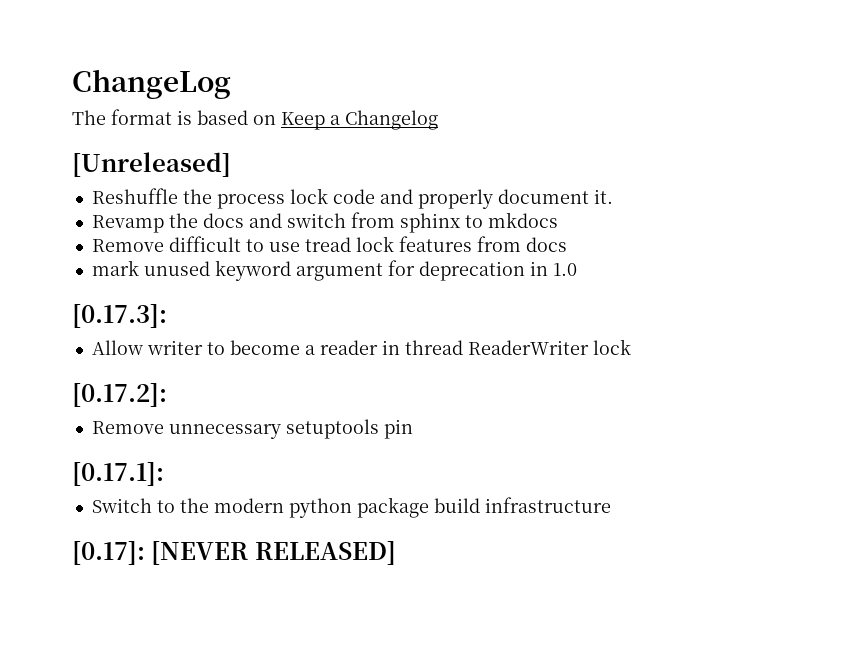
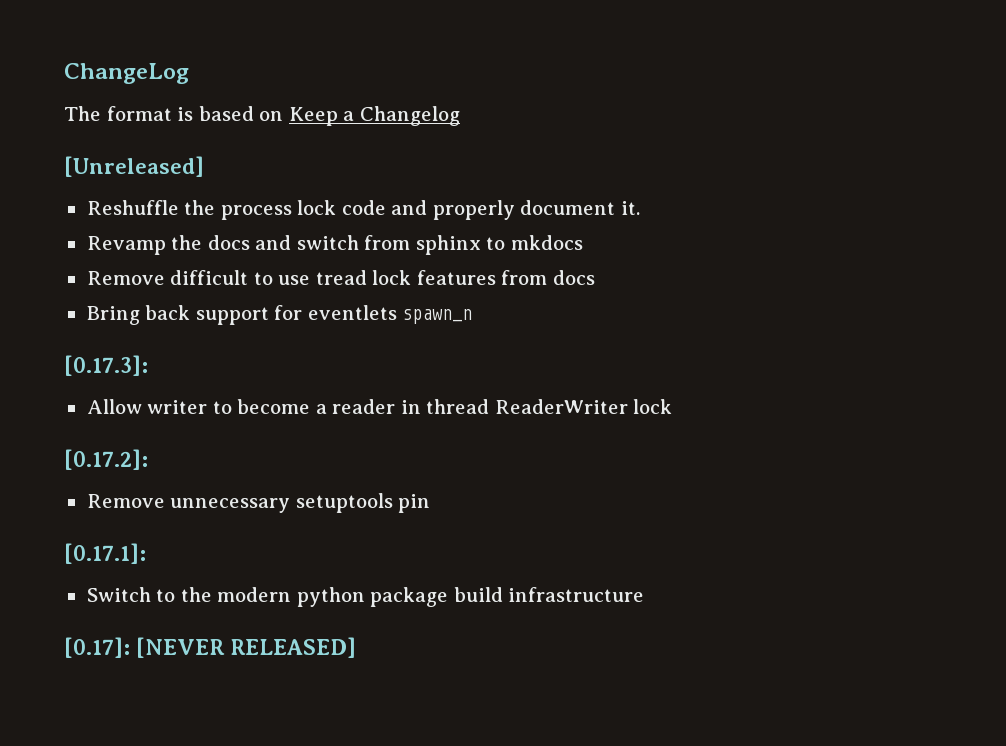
[91,260,577,281] mark unused keyword argument for deprecation in 1.0 -> [86,305,473,325] Bring back support for eventlets spawn_n

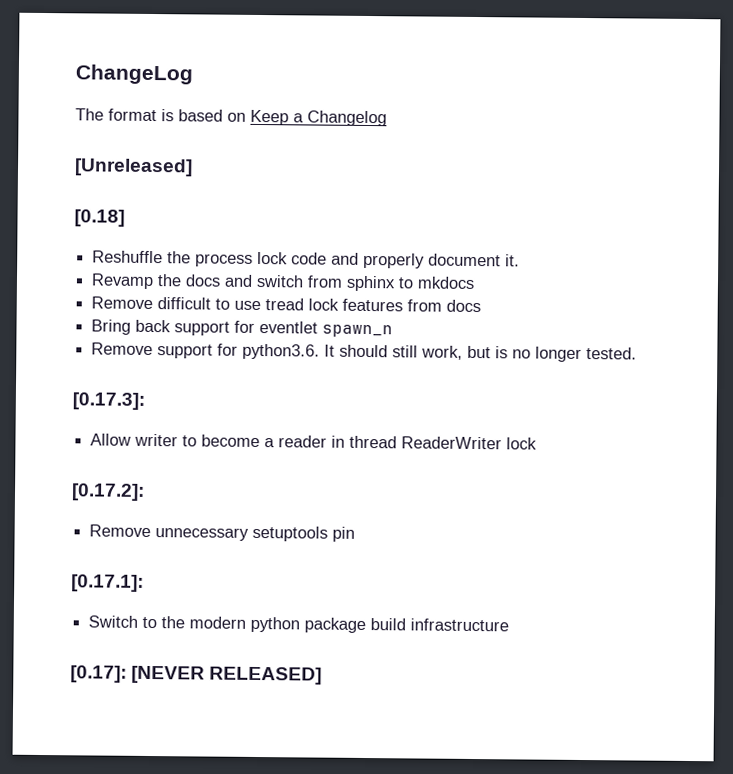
(204, 166) none -> [74,209,125,227] // [0.18]
[307,305,397,320] eventlets -> [259,321,319,334] eventlet
(473, 316) none -> [91,342,638,362] // Remove support for python3.6. It should still work, but is no longer tested.

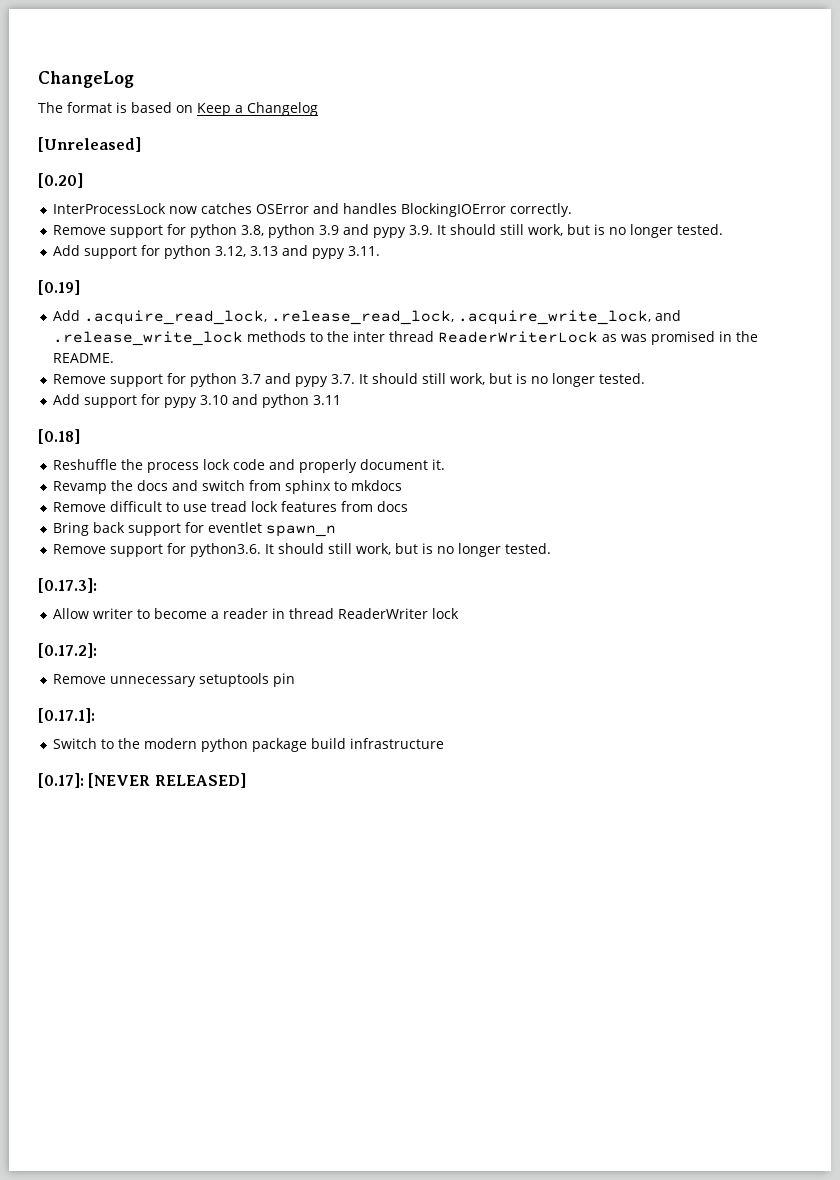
(193, 167) none -> [38,173,83,188] [52,203,572,217] [52,224,723,238] [52,245,380,259] [38,280,80,295] [52,310,681,325] [52,331,758,346] [52,353,114,363] [52,373,645,387] [52,394,341,408] // [0.20] // InterProcessLock now catches OSError and handles BlockingIOError correctly. // Remove support for python 3.8, python 3.9 and pypy 3.9. It should still work, but is no longer tested. // Add support for python 3.12, 3.13 and pypy 3.11. // [0.19] // Add .acquire_read_lock, .release_read_lock, .acquire_write_lock, and .release_write_lock methods to the inter thread ReaderWriterLock as was promised in the README. // Remove support for python 3.7 and pypy 3.7. It should still work, but is no longer tested. // Add support for pypy 3.10 and python 3.11

